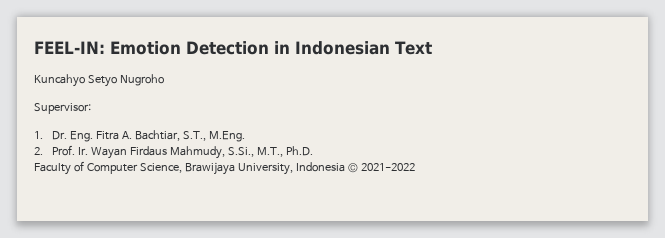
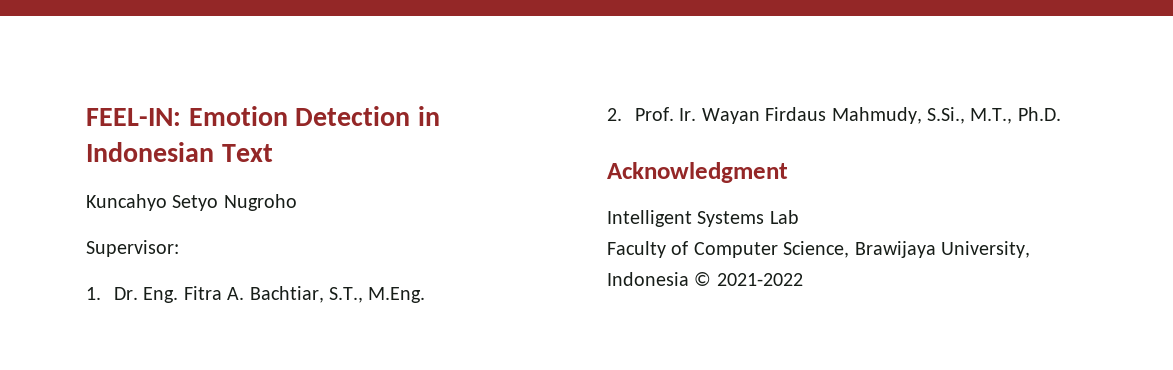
(314, 151) none -> [607,162,788,183] [607,210,799,227] // Acknowledgment // Intelligent Systems Lab

